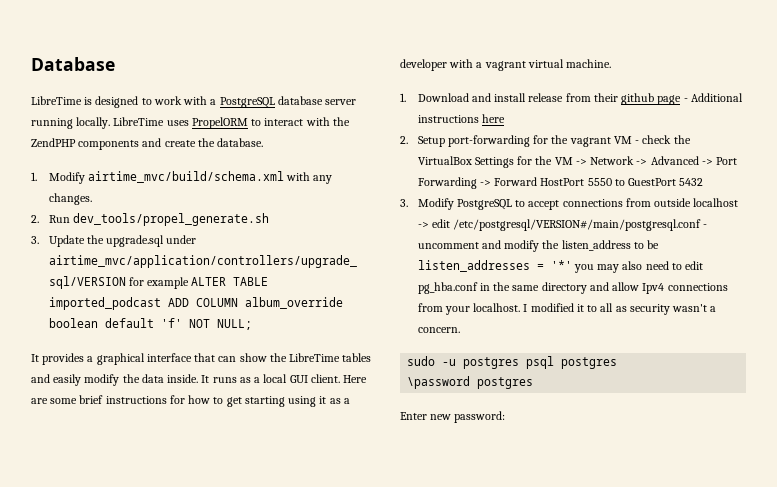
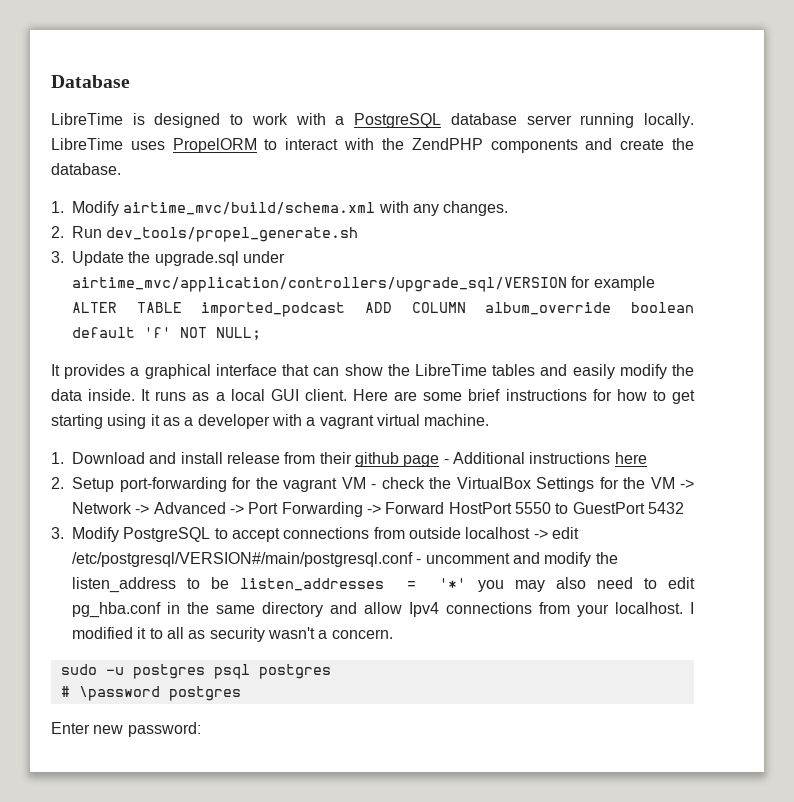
(618, 363) none -> [60,686,70,697] #

